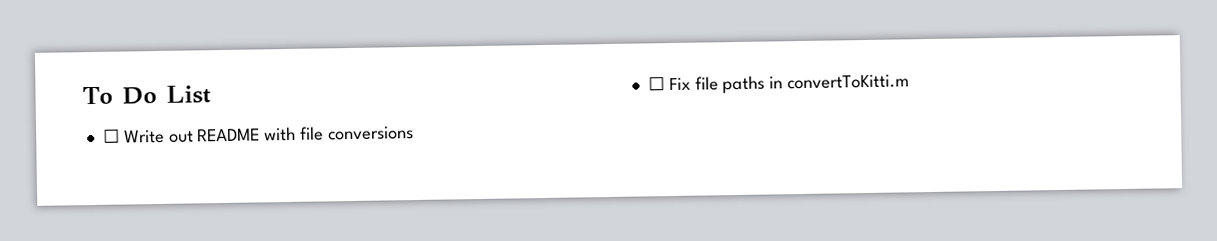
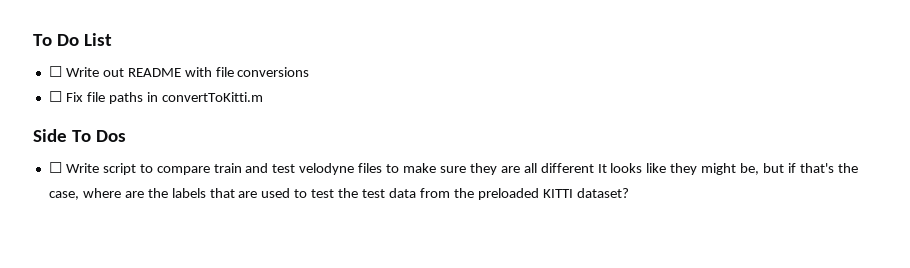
(911, 82) none -> [33,129,126,142] [48,162,858,175] [48,188,629,200] // Side To Dos // ☐ Write script to compare train and test velodyne files to make sure they are all different It looks like they might be, but if that's the case, where are the labels that are used to test the test data from the preloaded KITTI dataset?

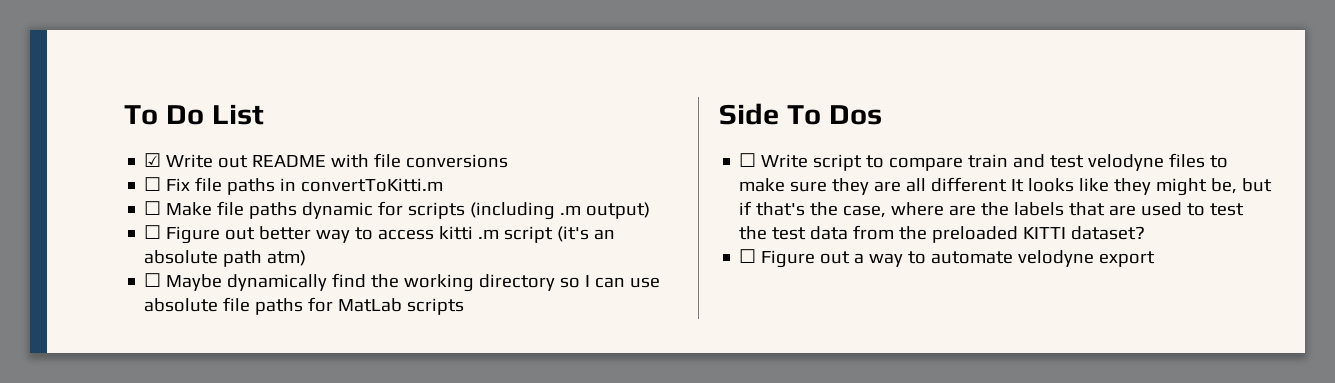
[48,66,62,77] ☐ -> [144,153,162,167] ☑
(263, 97) none -> [144,201,651,220] [144,225,616,244] [144,250,307,267] [144,273,661,292] [144,297,465,315] // ☐ Make file paths dynamic for scripts (including .m output) // ☐ Figure out better way to access kitti .m script (it's an absolute path atm) // ☐ Maybe dynamically find the working directory so I can use absolute file paths for MatLab scripts
(629, 193) none -> [739,249,1156,268] // ☐ Figure out a way to automate velodyne export

